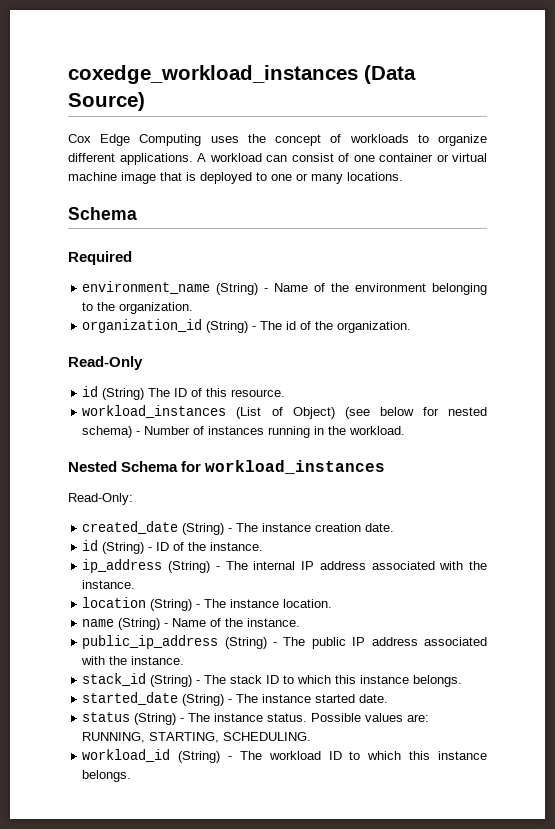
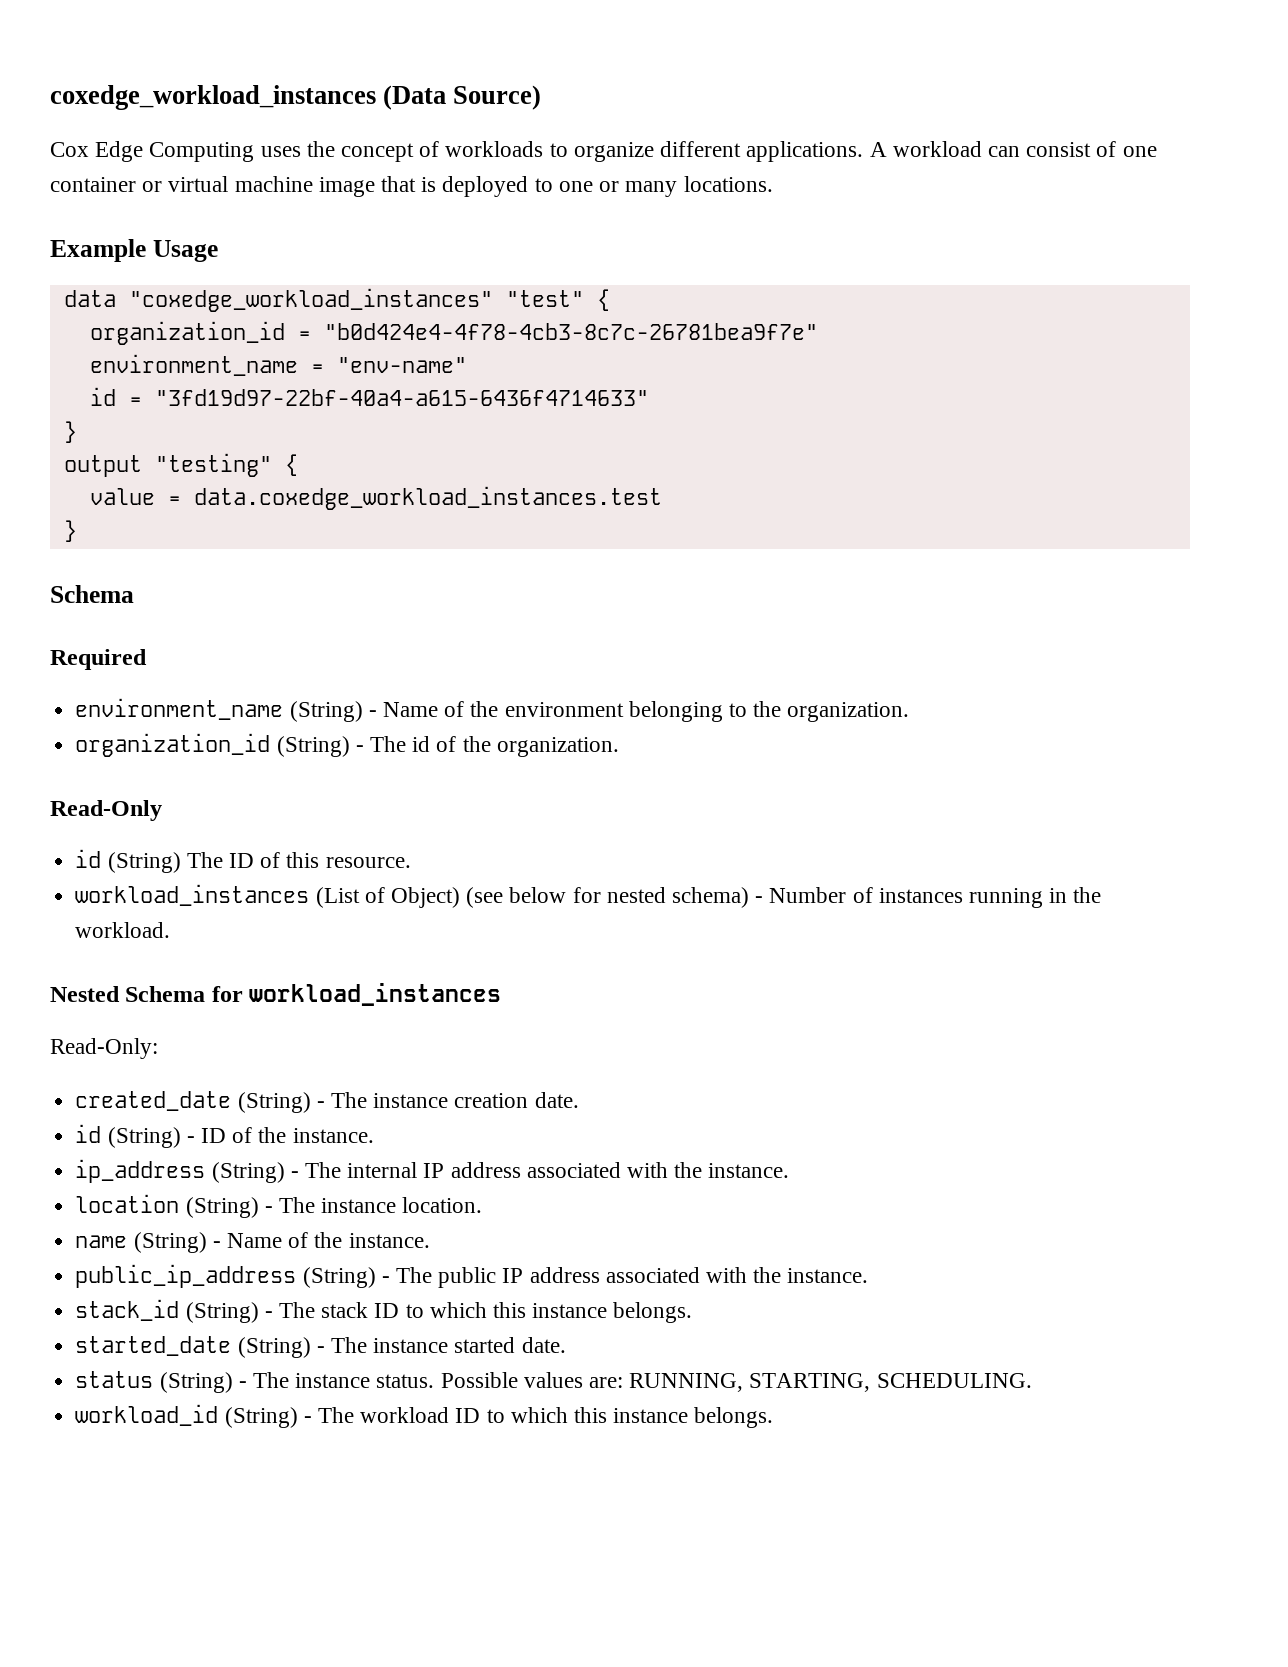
(403, 176) none -> [50,239,218,262] [63,288,610,312] [89,321,818,345] [89,354,467,376] [89,387,649,406] [63,421,77,443] [63,453,298,477] [89,486,662,510] [63,520,77,542] // Example Usage // data "coxedge_workload_instances" "test" { // organization_id = "b0d424e4-4f78-4cb3-8c7c-26781bea9f7e" // environment_name = "env-name" // id = "3fd19d97-22bf-40a4-a615-6436f4714633" // } // output "testing" { // value = data.coxedge_workload_instances.test // }

